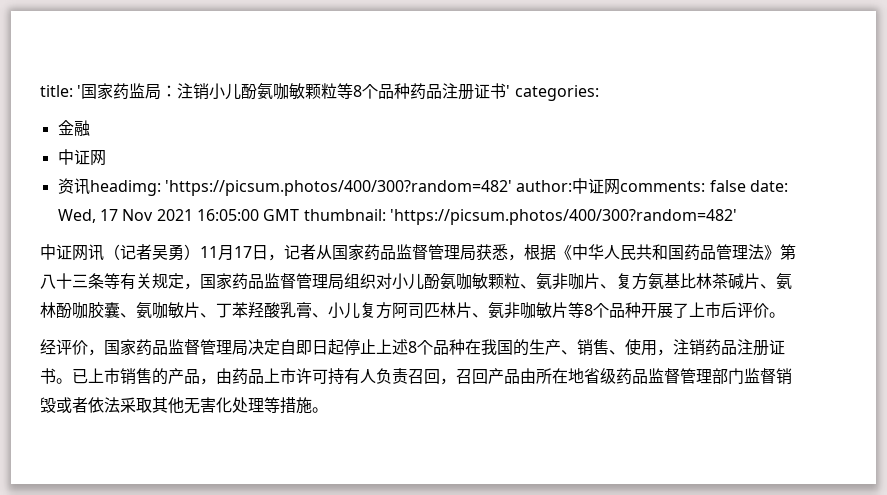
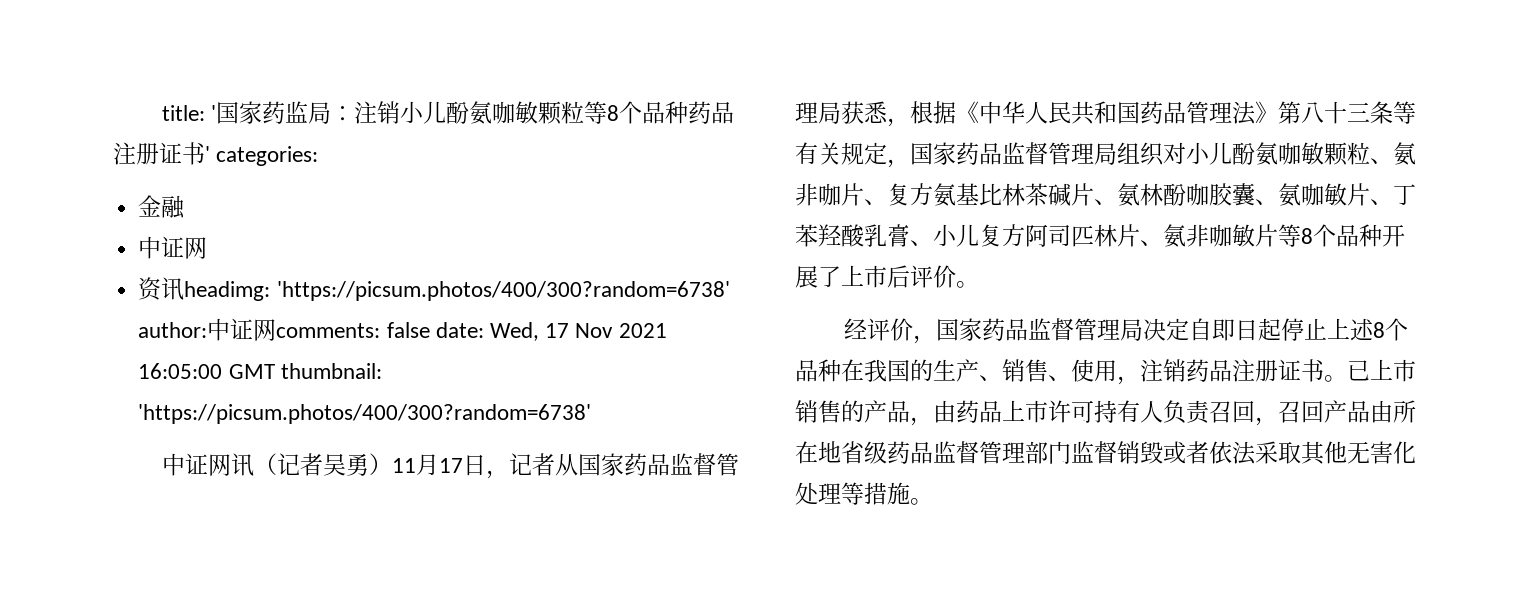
[164,180,512,196] 'https://picsum.photos/400/300?random=482' -> [276,281,730,301] 'https://picsum.photos/400/300?random=6738'
[389,209,737,225] 'https://picsum.photos/400/300?random=482' -> [138,404,592,424] 'https://picsum.photos/400/300?random=6738'

